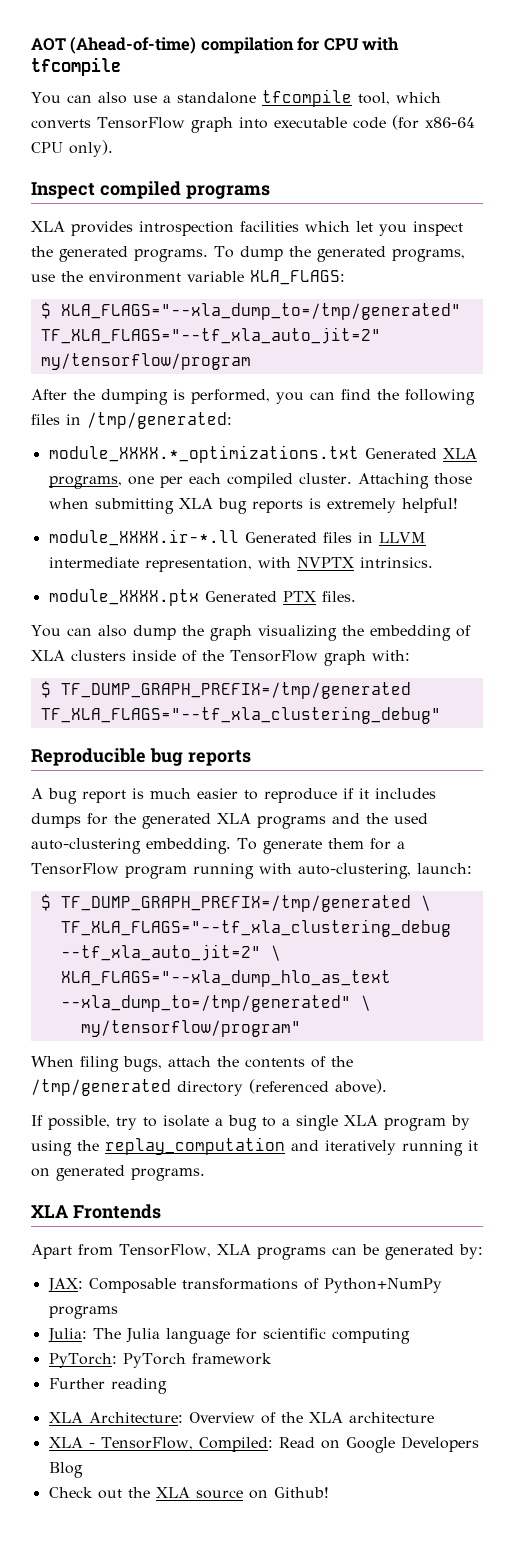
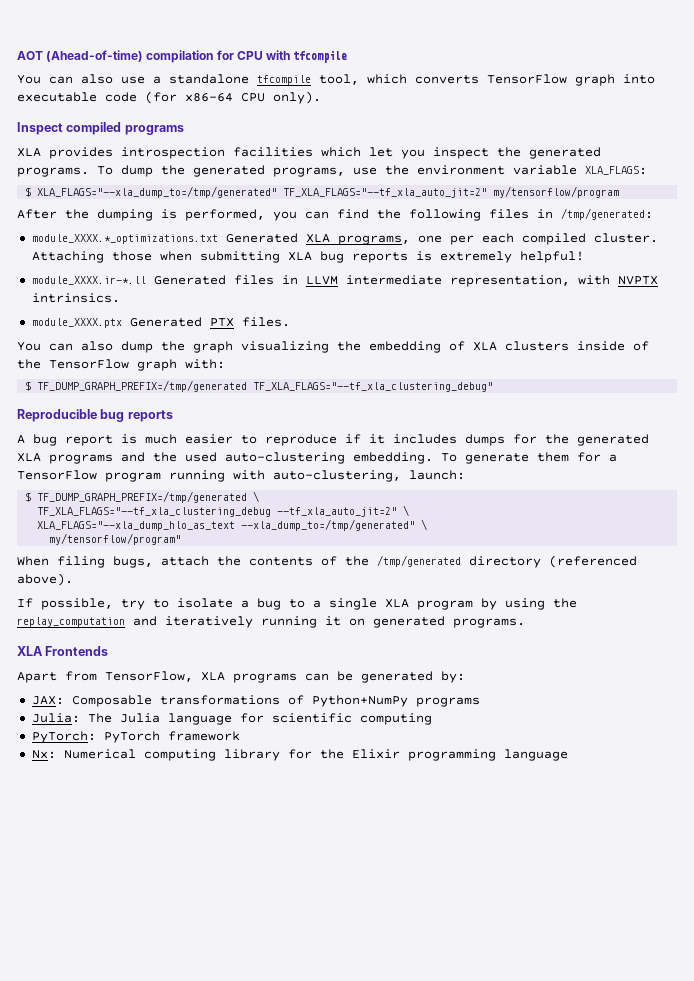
[48,1378,167,1394] [48,1412,434,1424] [48,1436,479,1453] [48,1462,83,1478] [48,1487,329,1499] Further reading // XLA Architecture: Overview of the XLA architecture // XLA - TensorFlow, Compiled: Read on Google Developers Blog // Check out the XLA source on Github! -> [31,749,568,761] Nx: Numerical computing library for the Elixir programming language

